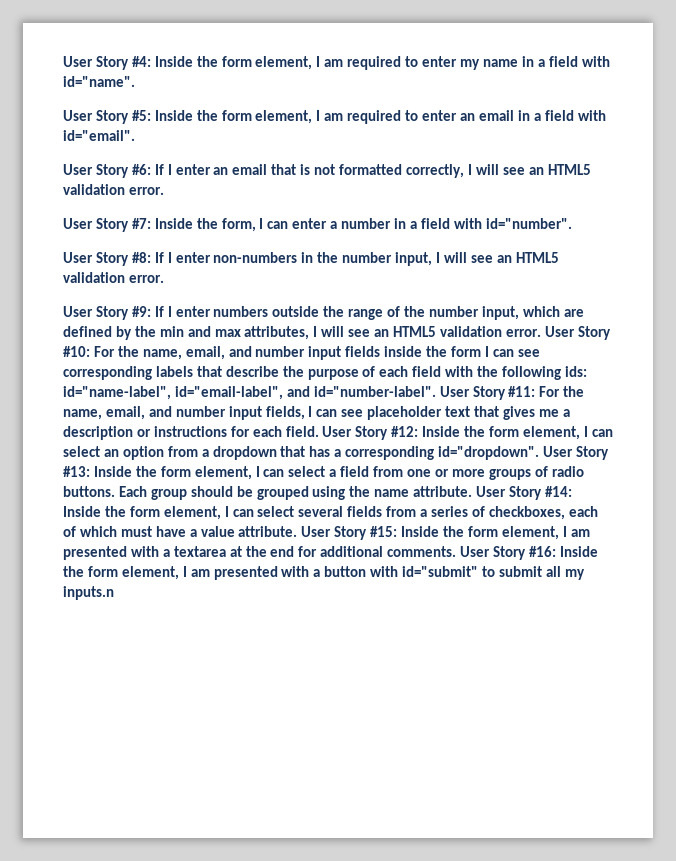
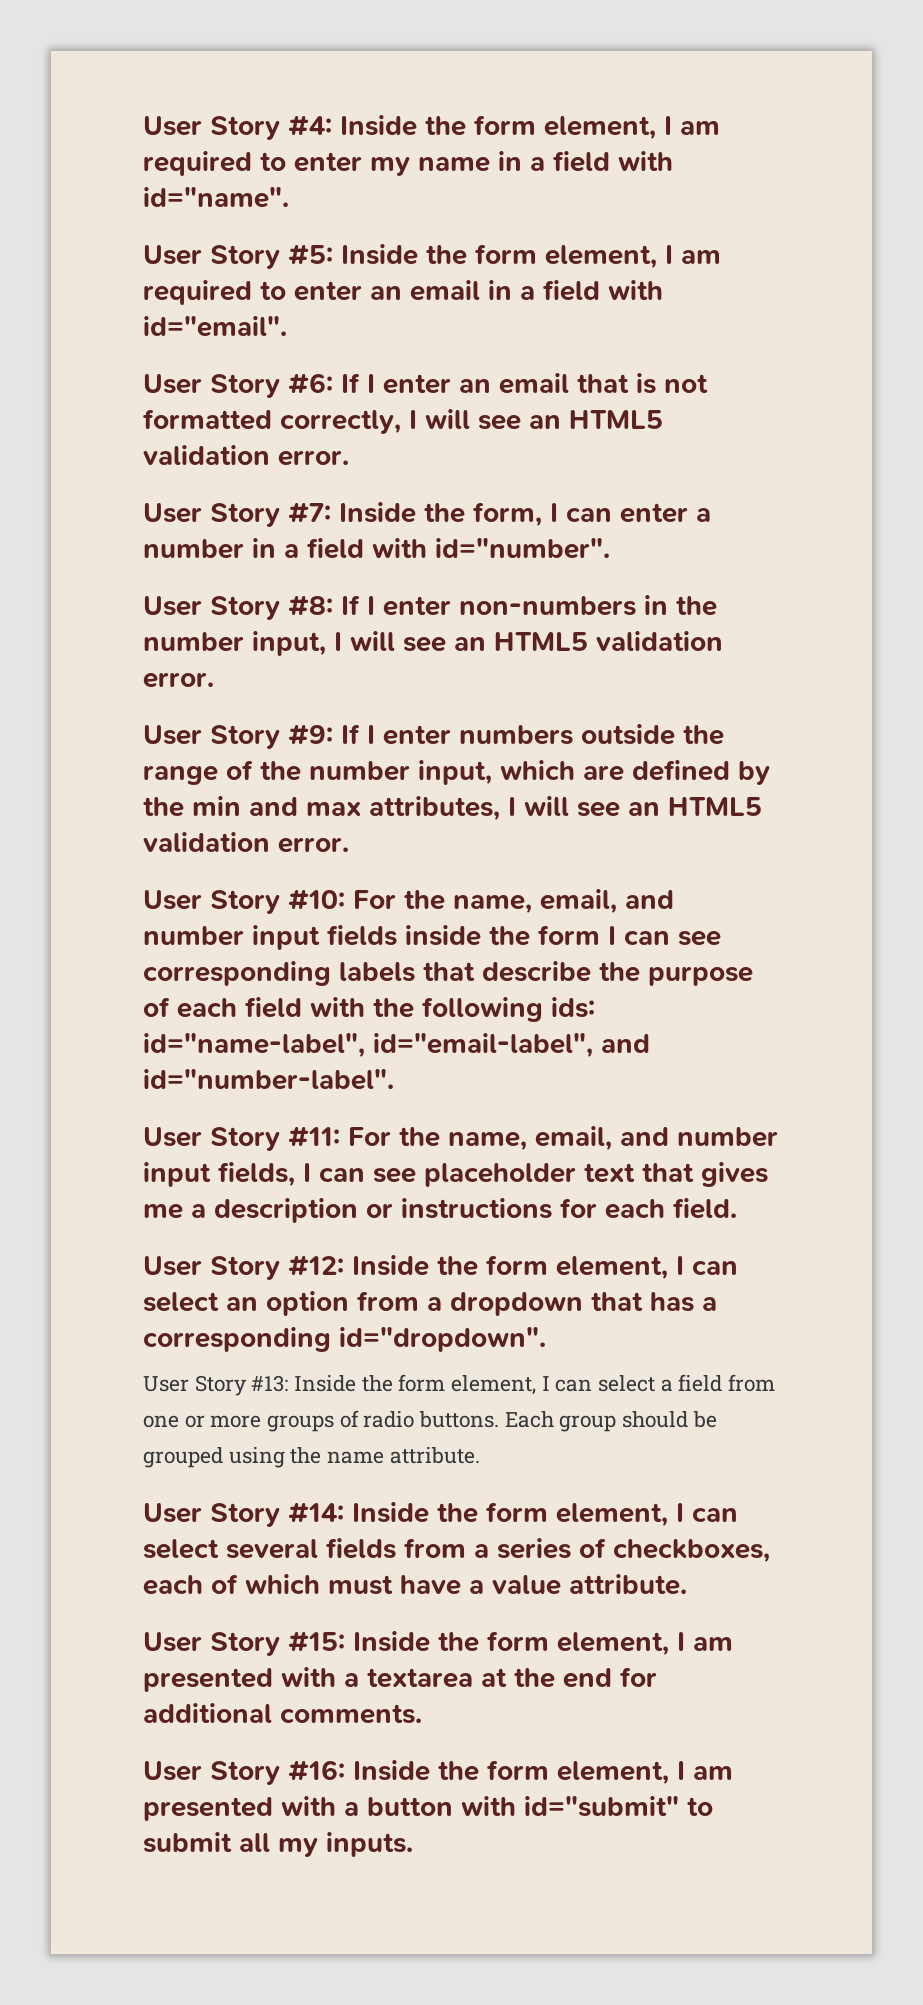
(541, 333) none -> (349, 845) //
(436, 391) none -> (394, 1079) //
(319, 431) none -> (737, 1208) //
(540, 453) none -> (546, 1339) //
(473, 491) none -> (480, 1455) //
(298, 531) none -> (687, 1584) //
(457, 551) none -> (422, 1714) //
[63,586,114,600] inputs.n -> [326,1832,413,1857] inputs.

